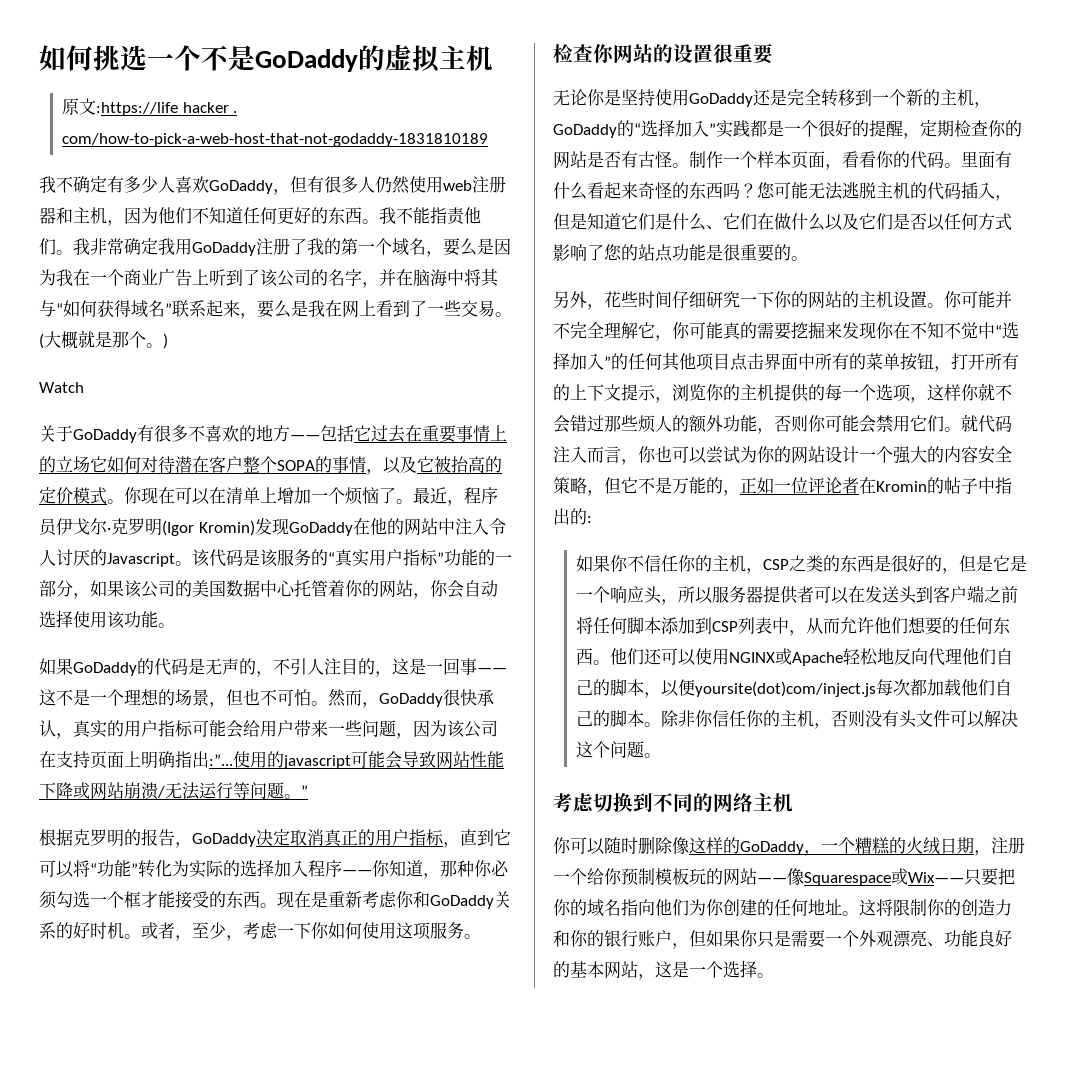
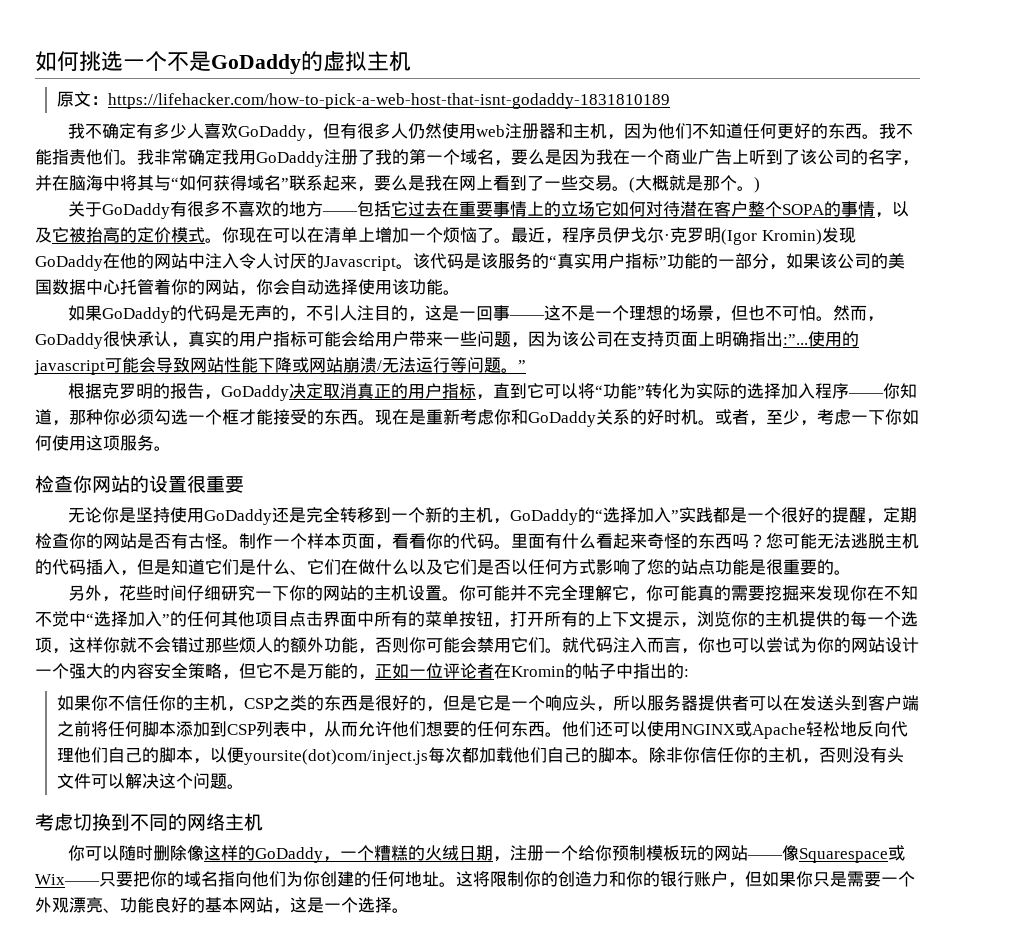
[96,102,238,116] [62,133,489,147] :https://life hacker . com/how-to-pick-a-web-host-that-not-godaddy-1831810189 -> [90,93,670,109] ：https://lifehacker.com/how-to-pick-a-web-host-that-isnt-godaddy-1831810189
[39,382,84,393] // Watch -> (760, 185) none

